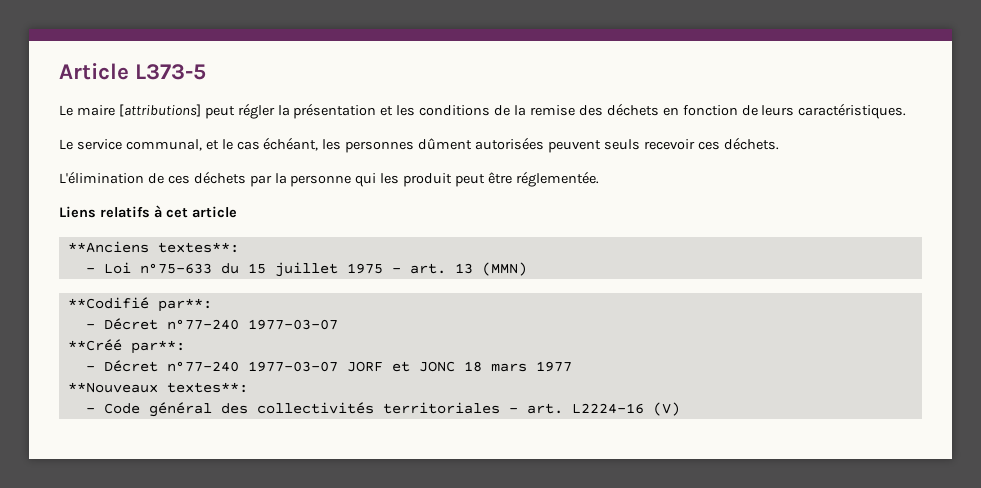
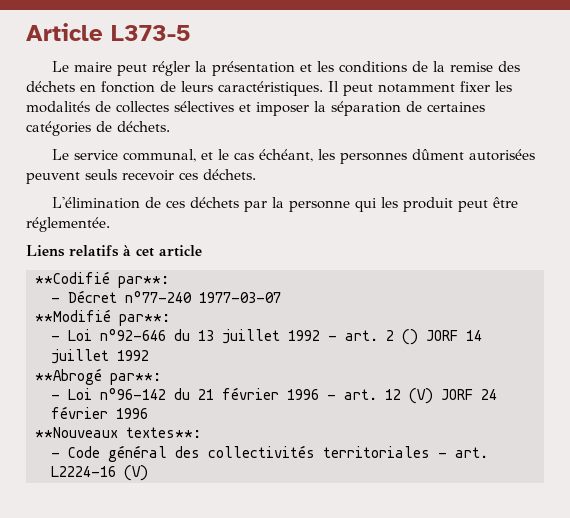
[118,104,201,117] [attributions] -> (113, 67) none
(907, 111) none -> [328,81,512,96] [26,101,485,116] [26,121,170,136] Il peut notamment fixer les modalités de collectes sélectives et imposer la séparation de certaines catégories de déchets.
[67,241,239,253] [85,262,527,277] // **Anciens textes**: // - Loi n°75-633 du 15 juillet 1975 - art. 13 (MMN) -> (202, 251) none
[67,339,185,354] [85,360,572,372] **Créé par**: // - Décret n°77-240 1977-03-07 JORF et JONC 18 mars 1977 -> [35,309,170,326] [51,329,482,345] [51,349,149,364] [35,368,161,385] [51,387,497,404] [51,406,148,419] **Modifié par**: // - Loi n°92-646 du 13 juillet 1992 - art. 2 () JORF 14 juillet 1992 // **Abrogé par**: // - Loi n°96-142 du 21 février 1996 - art. 12 (V) JORF 24 février 1996

